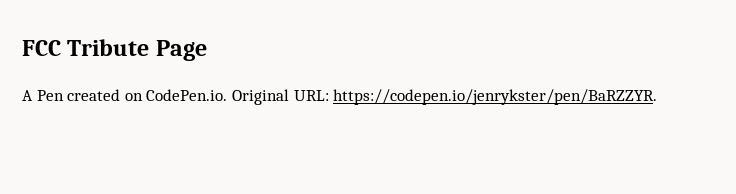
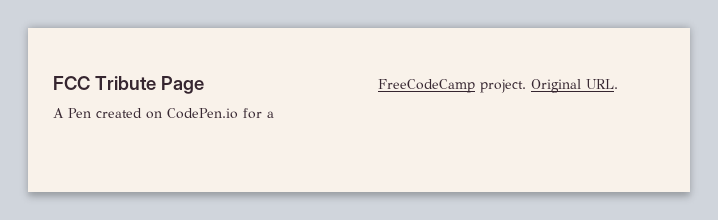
[146,89,658,105] CodePen.io. Original URL: https://codepen.io/jenrykster/pen/BaRZZYR. -> [167,108,274,119] [378,79,618,93] CodePen.io for a FreeCodeCamp project. Original URL.

